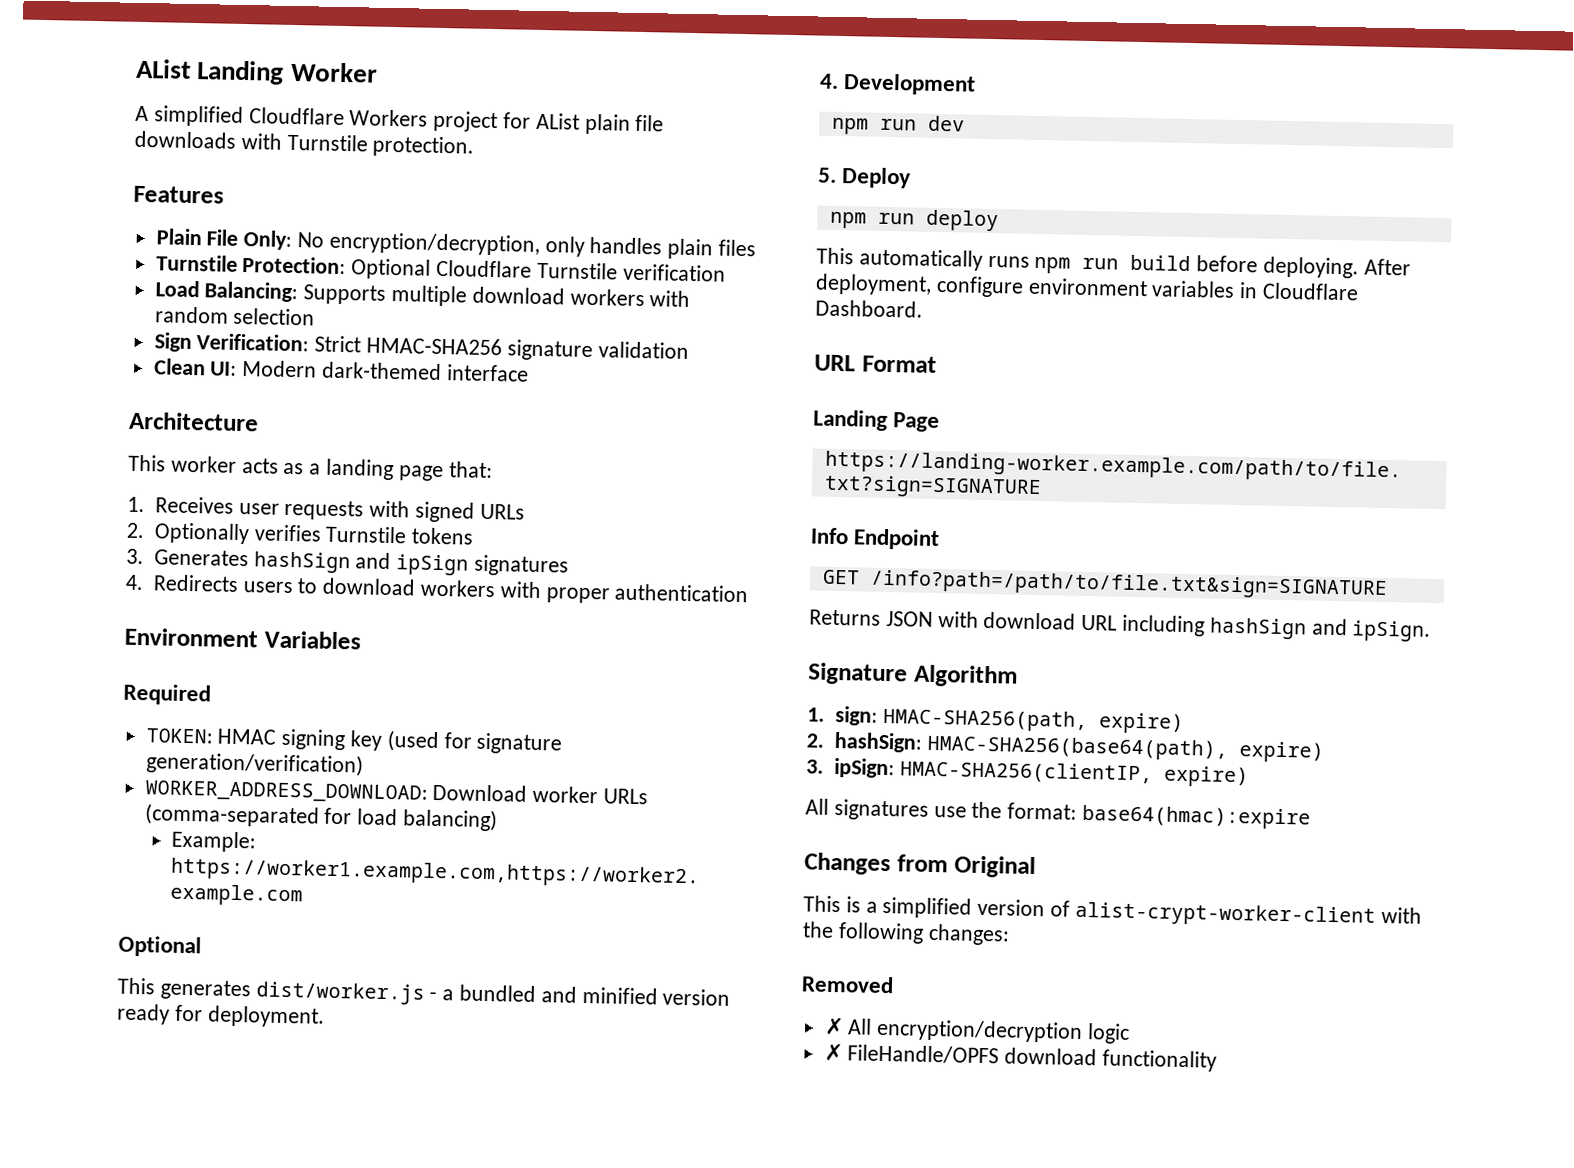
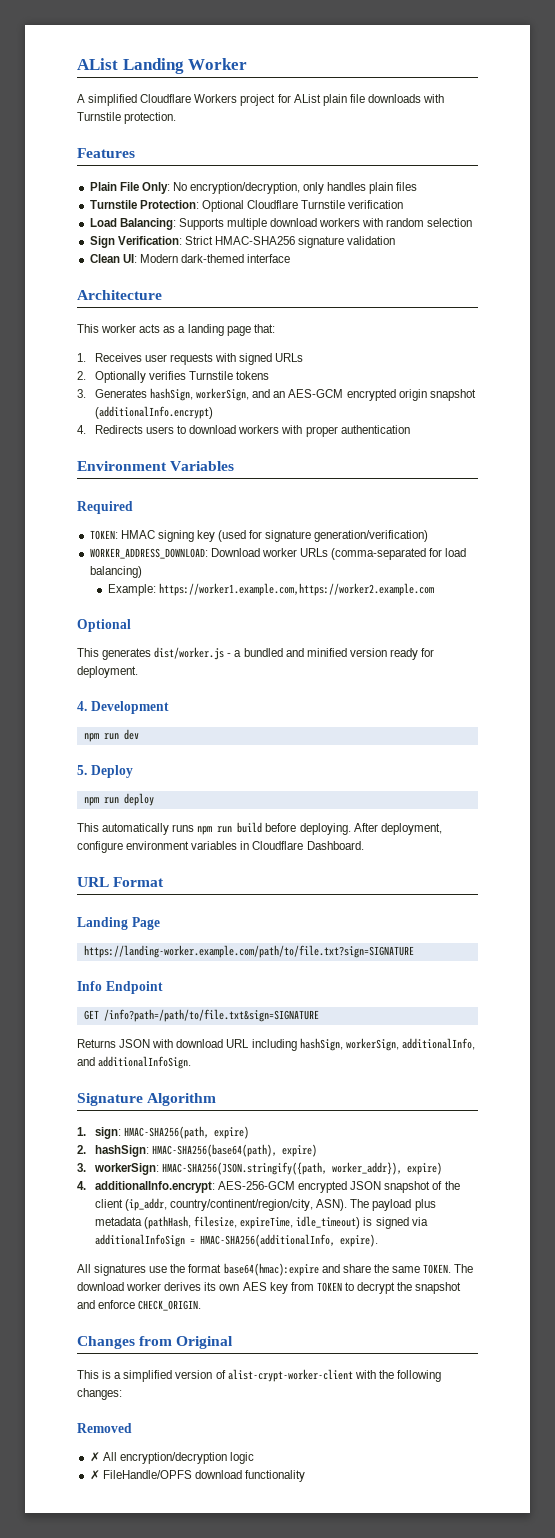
[253,551,569,577] hashSign and ipSign signatures -> [150,388,476,401] [94,406,213,419] hashSign, workerSign, and an AES-GCM encrypted origin snapshot (additionalInfo.encrypt)
[1209,617,1432,642] hashSign and ipSign. -> [299,1038,475,1051] [77,1056,192,1069] hashSign, workerSign, additionalInfo, and additionalInfoSign.
[833,757,1249,788] ipSign: HMAC-SHA256(clientIP, expire) -> [93,1162,443,1175] [77,1181,460,1193] [94,1198,436,1211] [94,1216,428,1229] [94,1234,378,1247] workerSign: HMAC-SHA256(JSON.stringify({path, worker_addr}), expire) // 4. additionalInfo.encrypt: AES-256-GCM encrypted JSON snapshot of the client (ip_addr, country/continent/region/city, ASN). The payload plus metadata (pathHash, filesize, expireTime, idle_timeout) is signed via additionalInfoSign = HMAC-SHA256(additionalInfo, expire).
[1007,802,1078,820] format: -> [188,1264,222,1273] format
(1312, 817) none -> [321,1264,474,1274] [77,1282,462,1294] [77,1300,202,1311] and share the same TOKEN. The download worker derives its own AES key from TOKEN to decrypt the snapshot and enforce CHECK_ORIGIN.

